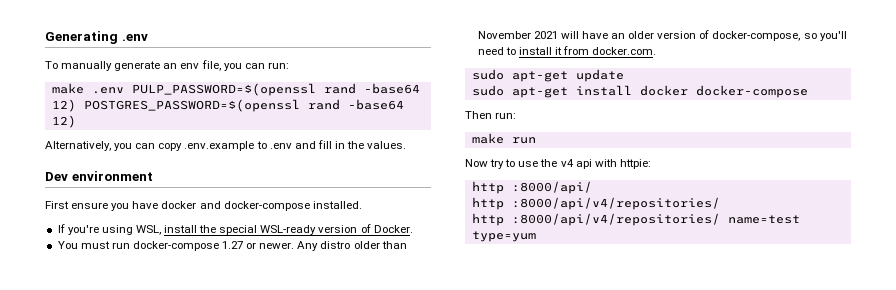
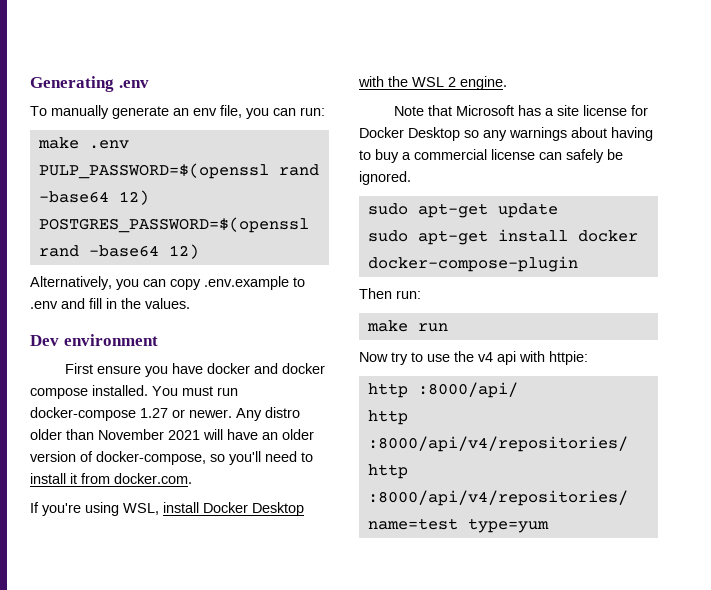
[223,201,310,211] docker-compose -> [282,363,326,374] [30,388,88,399] docker compose
[57,224,413,235] // If you're using WSL, install the special WSL-ready version of Docker. // -> (148, 390) none
(657, 51) none -> [30,502,304,516] [358,76,507,90] [394,105,649,116] [359,127,653,141] [359,149,623,163] [359,171,411,185] // If you're using WSL, install Docker Desktop with the WSL 2 engine. // Note that Microsoft has a site license for Docker Desktop so any warnings about having to buy a commercial license can safely be ignored.
[695,85,808,98] docker-compose -> [367,256,578,272] docker-compose-plugin

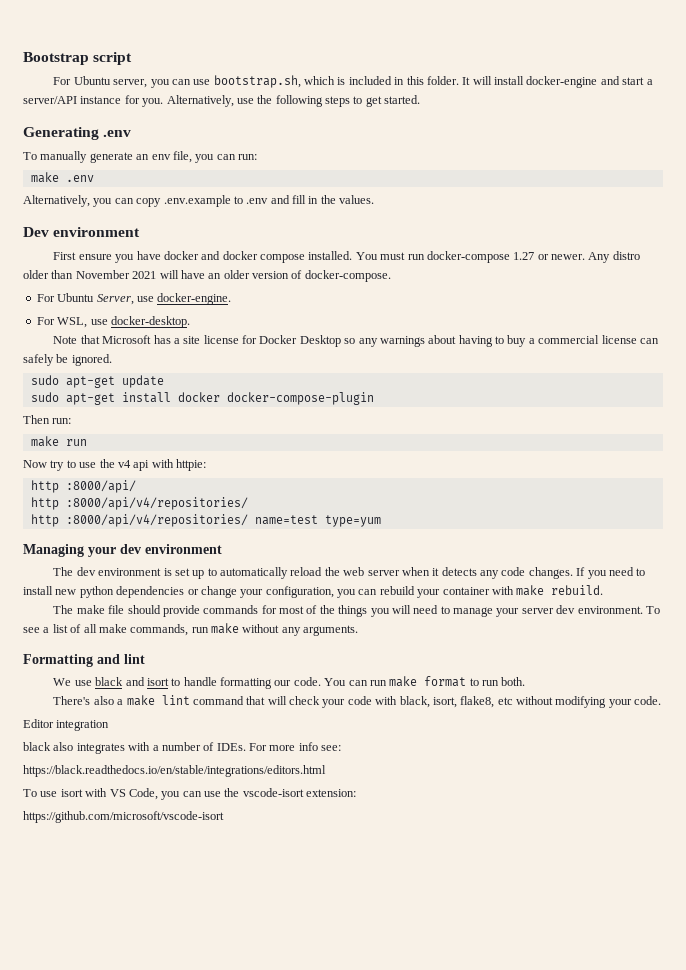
(30, 84) none -> [23,52,133,65] [53,75,653,88] [23,95,421,107] Bootstrap script // For Ubuntu server, you can use bootstrap.sh, which is included in this folder. It will install docker-engine and start a server/API instance for you. Alternatively, use the following steps to get started. //
[38,163,319,179] [38,190,149,205] [38,217,309,233] [38,244,199,259] PULP_PASSWORD=$(openssl rand -base64 12) POSTGRES_PASSWORD=$(openssl rand -base64 12) -> (94, 178) none
[96,451,313,465] [30,473,192,484] [30,502,304,516] [358,76,507,90] docker-compose, so you'll need to install it from docker.com. // If you're using WSL, install Docker Desktop with the WSL 2 engine. -> [304,270,391,282] [36,293,232,305] [36,316,190,328] docker-compose. // For Ubuntu Server, use docker-engine. // For WSL, use docker-desktop.
(549, 525) none -> [23,544,222,557] [53,567,646,579] [23,585,604,598] [53,605,660,617] [23,623,359,636] [23,654,145,667] [53,676,526,689] [53,695,662,708] [23,719,110,731] [23,742,342,754] [23,765,326,777] [23,788,357,800] [23,811,224,823] // Managing your dev environment // The dev environment is set up to automatically reload the web server when it detects any code changes. If you need to install new python dependencies or change your configuration, you can rebuild your container with make rebuild. // The make file should provide commands for most of the things you will need to manage your server dev environment. To see a list of all make commands, run make without any arguments. // Formatting and lint // We use black and isort to handle formatting our code. You can run make format to run both. // There's also a make lint command that will check your code with black, isort, flake8, etc without modifying your code. // Editor integration // black also integrates with a number of IDEs. For more info see: // https://black.readthedocs.io/en/stable/integrations/editors.html // To use isort with VS Code, you can use the vscode-isort extension: // https://github.com/microsoft/vscode-isort

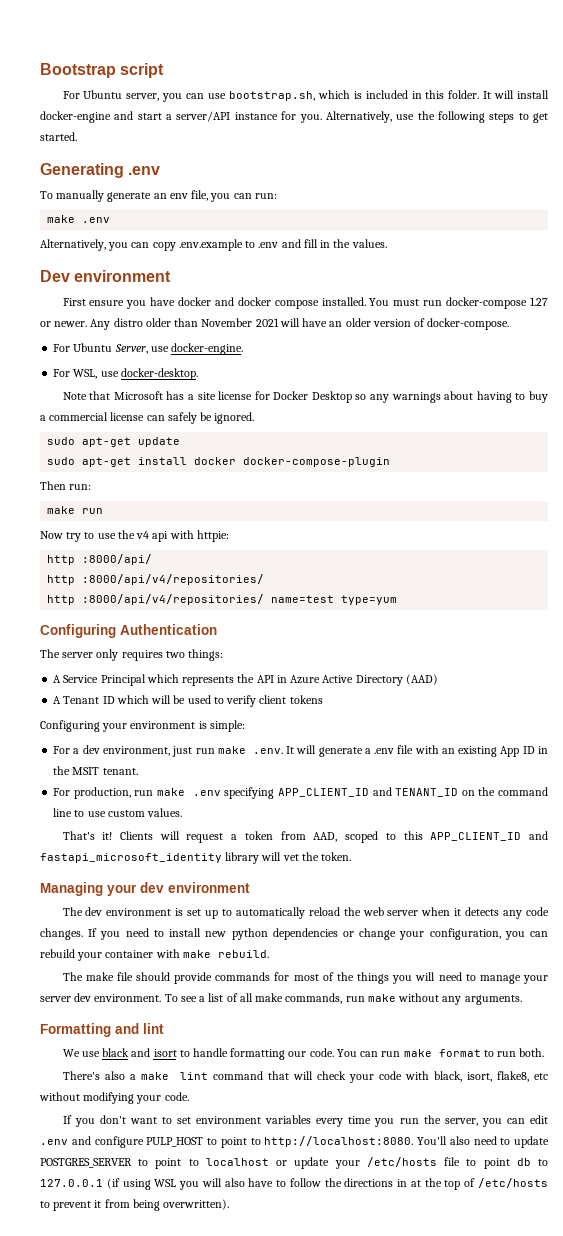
(381, 521) none -> [40,624,217,638] [40,649,224,661] [53,674,438,686] [53,695,323,707] [40,720,245,732] [53,745,549,757] [53,766,138,775] [53,787,548,799] [53,808,183,817] [62,831,548,843] [40,852,352,864] // Configuring Authentication // The server only requires two things: // A Service Principal which represents the API in Azure Active Directory (AAD) // A Tenant ID which will be used to verify client tokens // Configuring your environment is simple: // For a dev environment, just run make .env. It will generate a .env file with an existing App ID in the MSIT tenant. // For production, run make .env specifying APP_CLIENT_ID and TENANT_ID on the command line to use custom values. // That's it! Clients will request a token from AAD, scoped to this APP_CLIENT_ID and fastapi_microsoft_identity library will vet the token.
[23,719,110,731] [23,742,342,754] [23,765,326,777] [23,788,357,800] [23,811,224,823] Editor integration // black also integrates with a number of IDEs. For more info see: // https://black.readthedocs.io/en/stable/integrations/editors.html // To use isort with VS Code, you can use the vscode-isort extension: // https://github.com/microsoft/vscode-isort -> [62,1115,548,1127] [40,1136,549,1148] [40,1157,548,1169] [40,1178,548,1190] [40,1199,230,1211] If you don't want to set environment variables every time you run the server, you can edit .env and configure PULP_HOST to point to http://localhost:8080. You'll also need to update POSTGRES_SERVER to point to localhost or update your /etc/hosts file to point db to 127.0.0.1 (if using WSL you will also have to follow the directions in at the top of /etc/hosts to prevent it from being overwritten).

